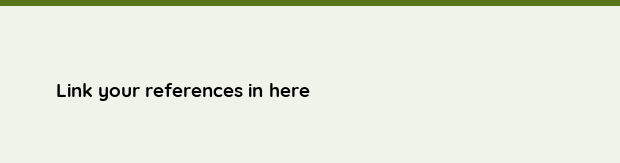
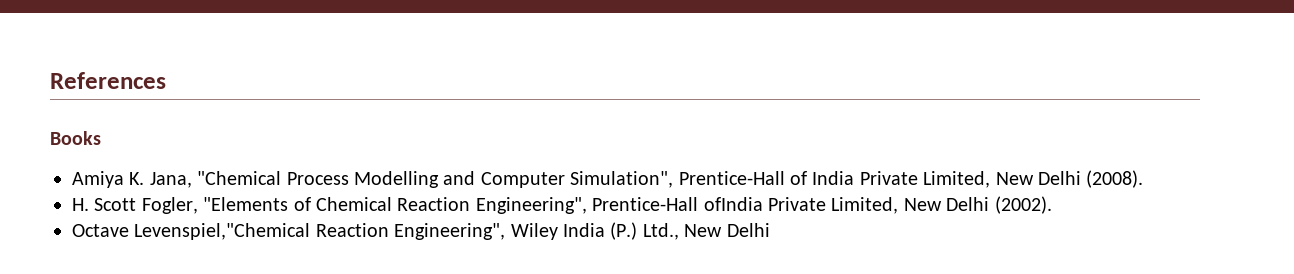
[56,83,310,101] Link your references in here -> [50,72,166,89] [50,131,101,145] [72,170,1144,188] [72,196,1052,214] [72,222,770,240] References // Books // Amiya K. Jana, "Chemical Process Modelling and Computer Simulation", Prentice-Hall of India Private Limited, New Delhi (2008). // H. Scott Fogler, "Elements of Chemical Reaction Engineering", Prentice-Hall ofIndia Private Limited, New Delhi (2002). // Octave Levenspiel,"Chemical Reaction Engineering", Wiley India (P.) Ltd., New Delhi

